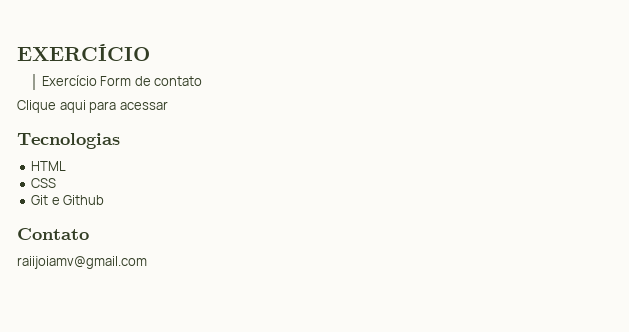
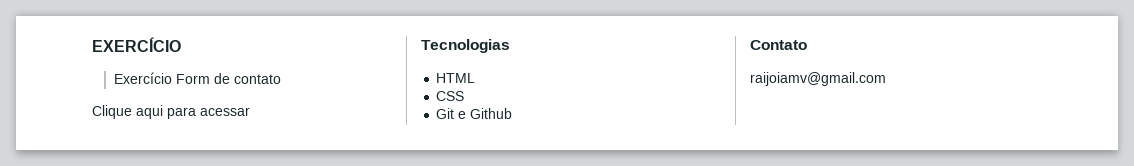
[17,256,147,269] raiijoiamv@gmail.com -> [750,72,886,86] raijoiamv@gmail.com

